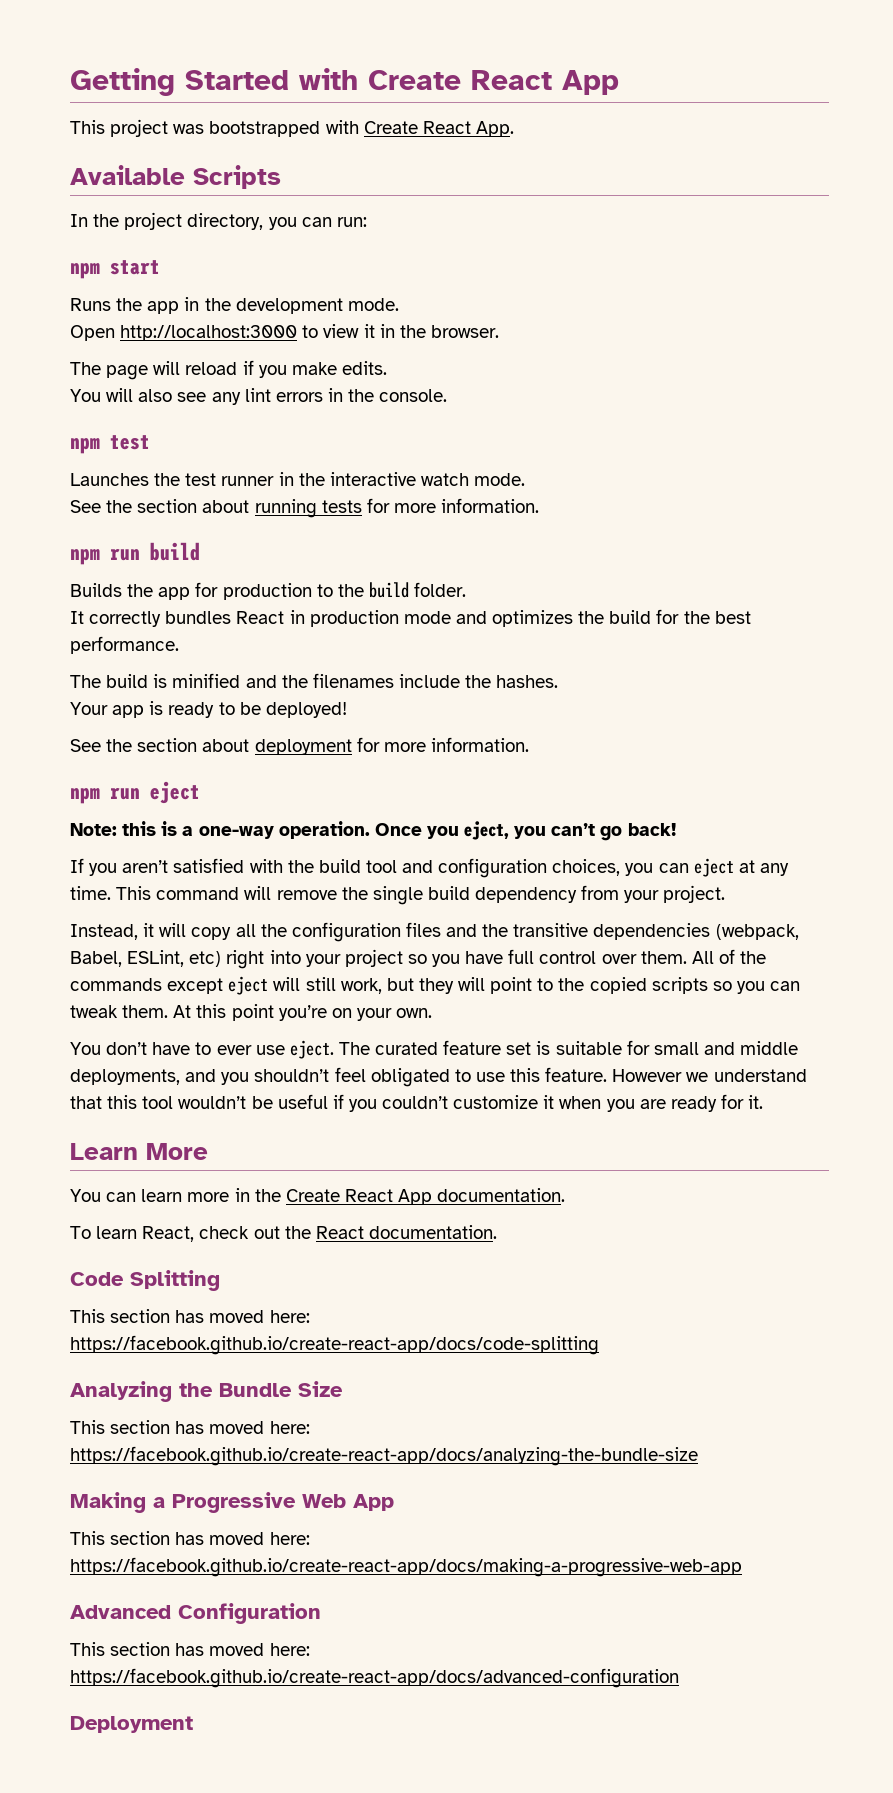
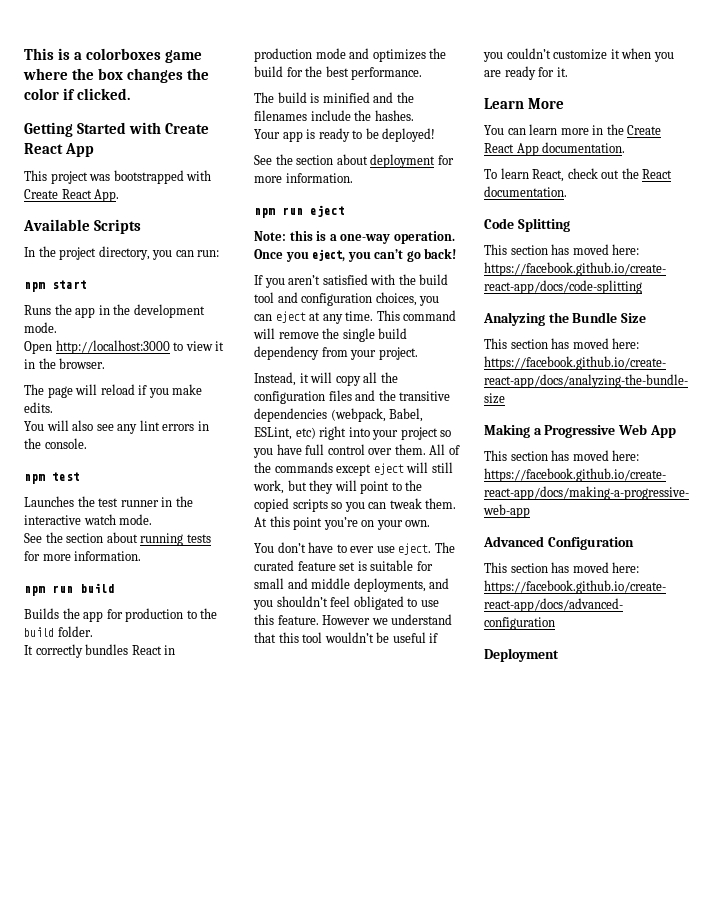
(70, 82) none -> [24,48,203,63] [23,68,210,83] [24,88,131,100] This is a colorboxes game where the box changes the color if clicked. //

